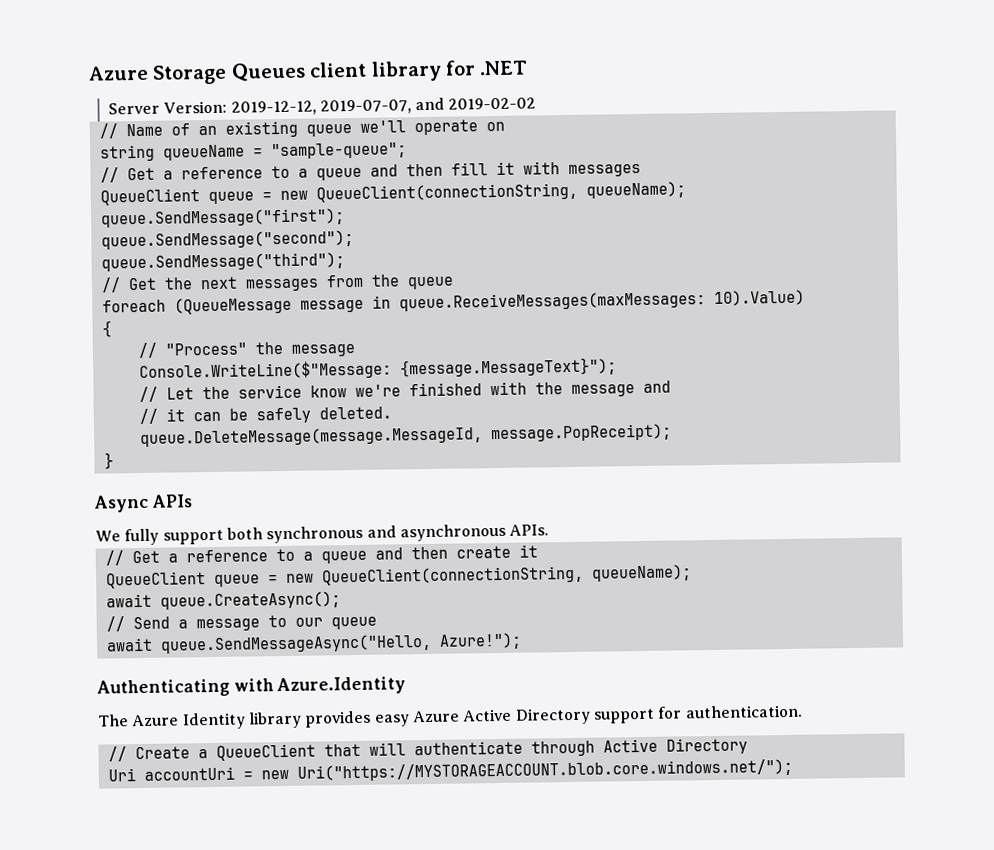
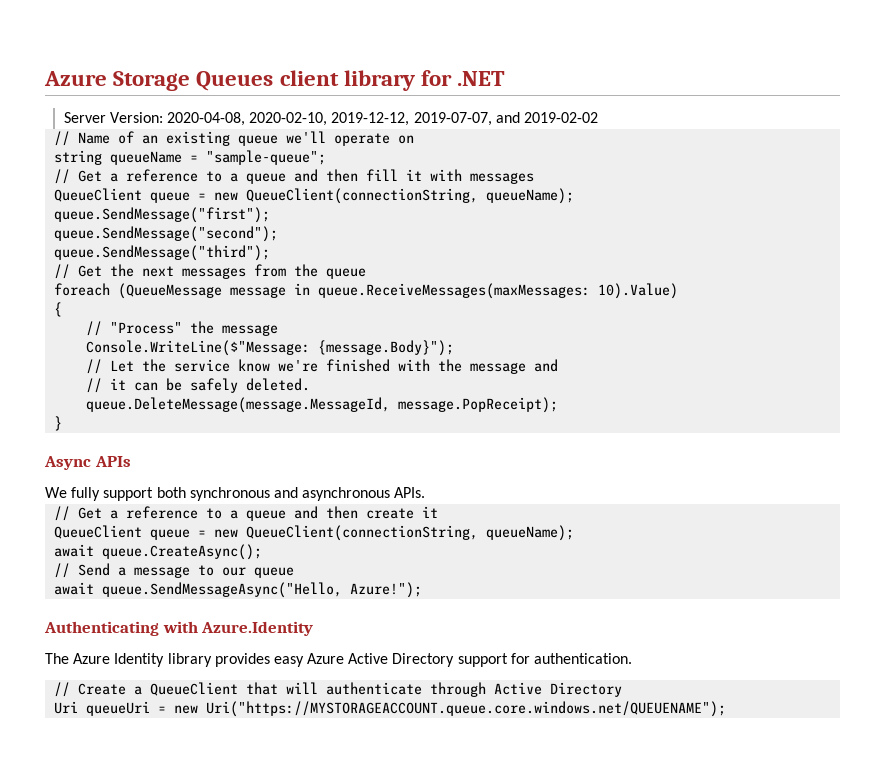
(228, 107) none -> [167,112,328,126] 2020-04-08, 2020-02-10,
[399,357,617,378] {message.MessageText}"); -> [318,340,455,356] {message.Body}");
[143,758,793,782] accountUri = new Uri("https://MYSTORAGEACCOUNT.blob.core.windows.net/"); -> [86,701,727,717] queueUri = new Uri("https://MYSTORAGEACCOUNT.queue.core.windows.net/QUEUENAME");

